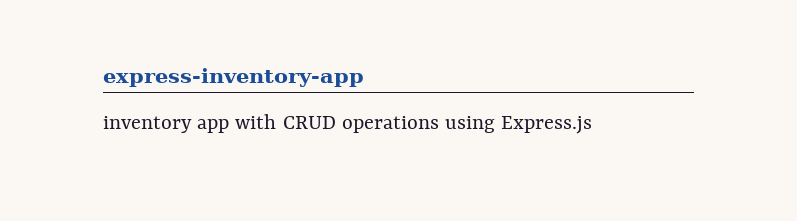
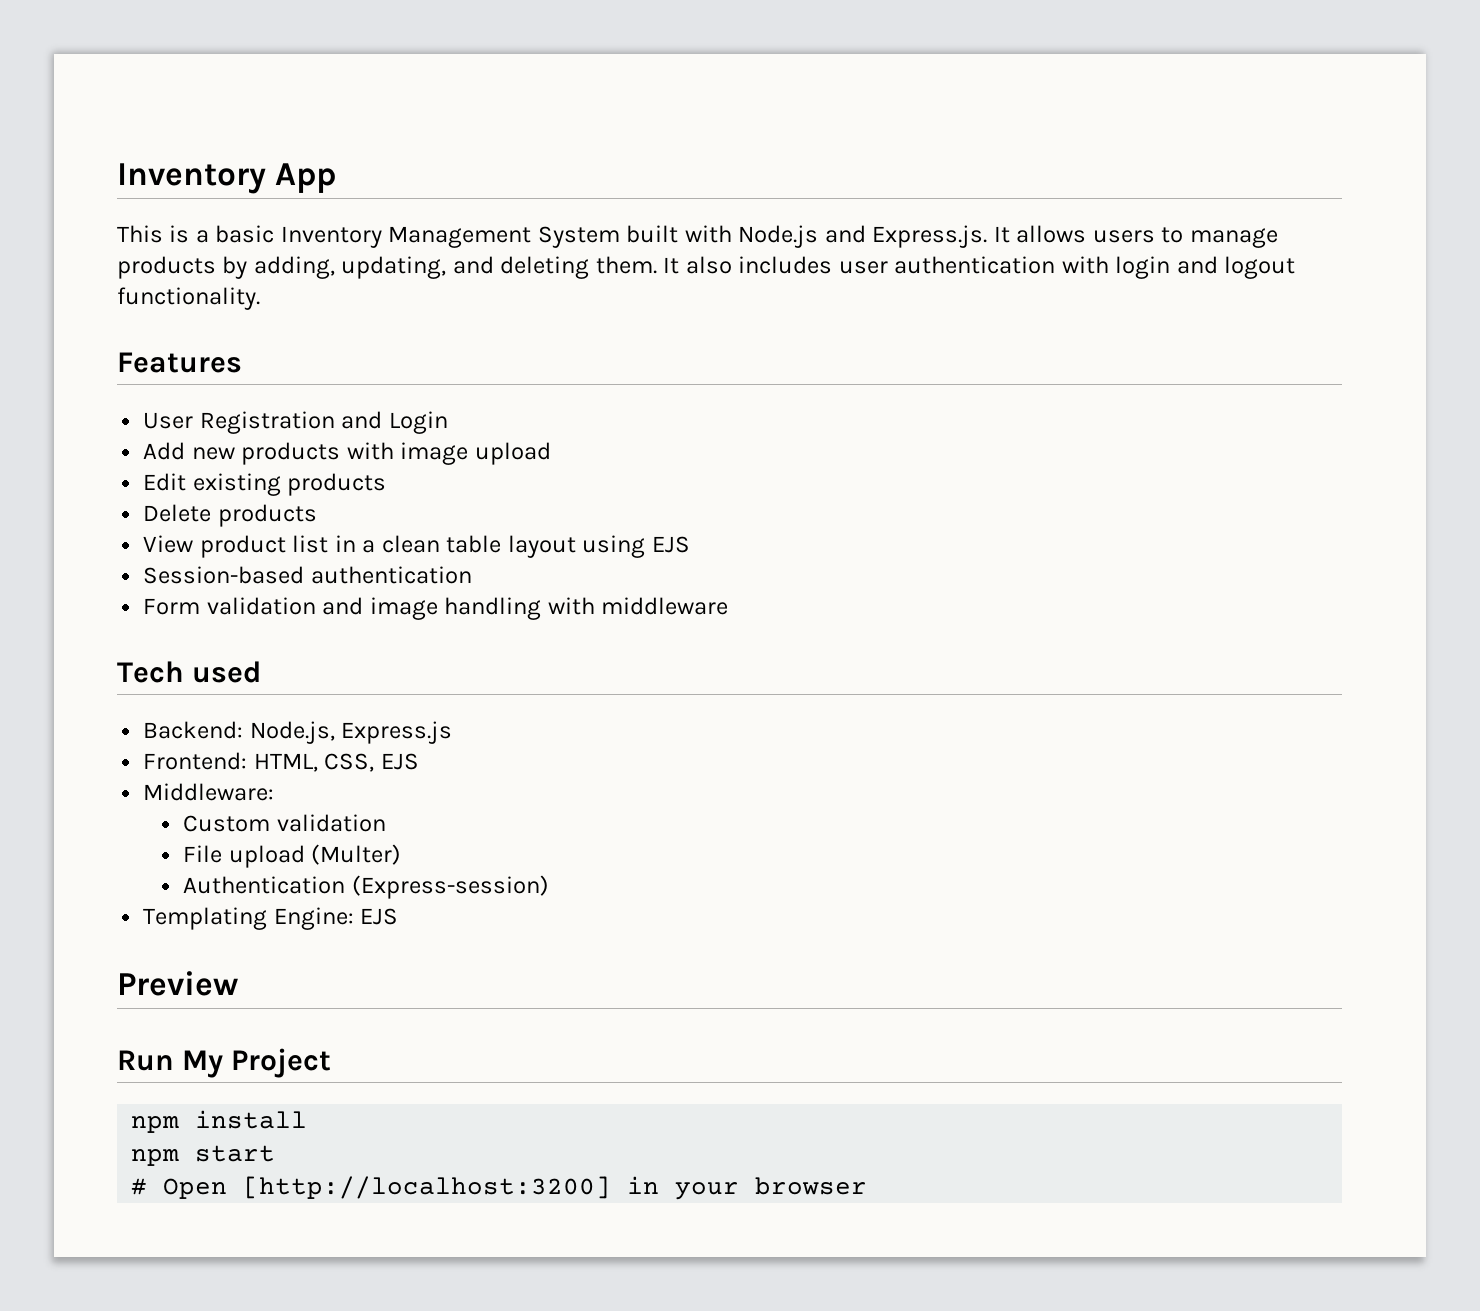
[103,68,364,87] [103,114,593,134] express-inventory-app // inventory app with CRUD operations using Express.js -> [117,163,337,194] [117,225,1278,248] [117,256,1296,279] [117,287,260,310] [117,352,242,373] [143,411,448,434] [143,442,551,465] [143,473,387,496] [143,504,317,527] [143,535,690,558] [143,566,472,584] [143,597,729,620] [117,661,262,683] [143,721,453,744] [143,752,419,772] [143,783,275,801] [183,814,386,832] [183,844,402,868] [183,875,549,899] [143,907,399,930] [117,971,238,996] [117,1048,332,1078] [131,1110,308,1133] [131,1145,276,1166] [131,1176,868,1200] Inventory App // This is a basic Inventory Management System built with Node.js and Express.js. It allows users to manage products by adding, updating, and deleting them. It also includes user authentication with login and logout functionality. // Features // User Registration and Login // Add new products with image upload // Edit existing products // Delete products // View product list in a clean table layout using EJS // Session-based authentication // Form validation and image handling with middleware // Tech used // Backend: Node.js, Express.js // Frontend: HTML, CSS, EJS // Middleware: // Custom validation // File upload (Multer) // Authentication (Express-session) // Templating Engine: EJS // Preview // Run My Project // npm install // npm start // # Open [http://localhost:3200] in your browser

